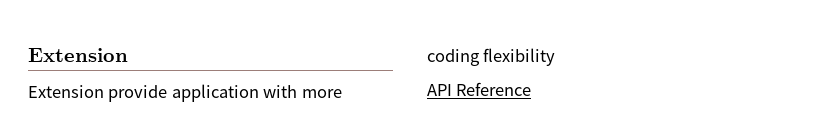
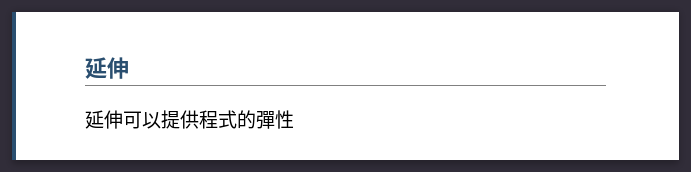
[28,48,128,62] [28,84,342,102] [427,48,556,66] [427,82,532,96] Extension // Extension provide application with more coding flexibility // API Reference -> [85,57,129,79] [85,110,294,129] 延伸 // 延伸可以提供程式的彈性

